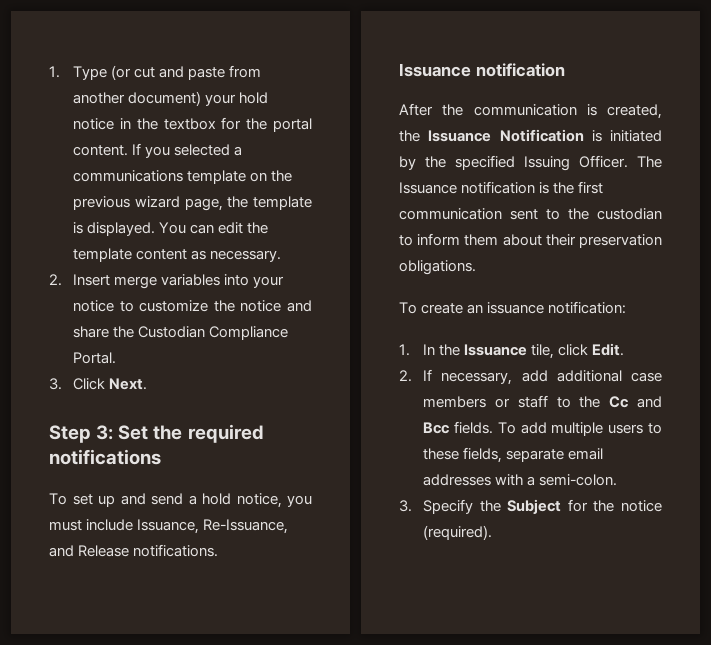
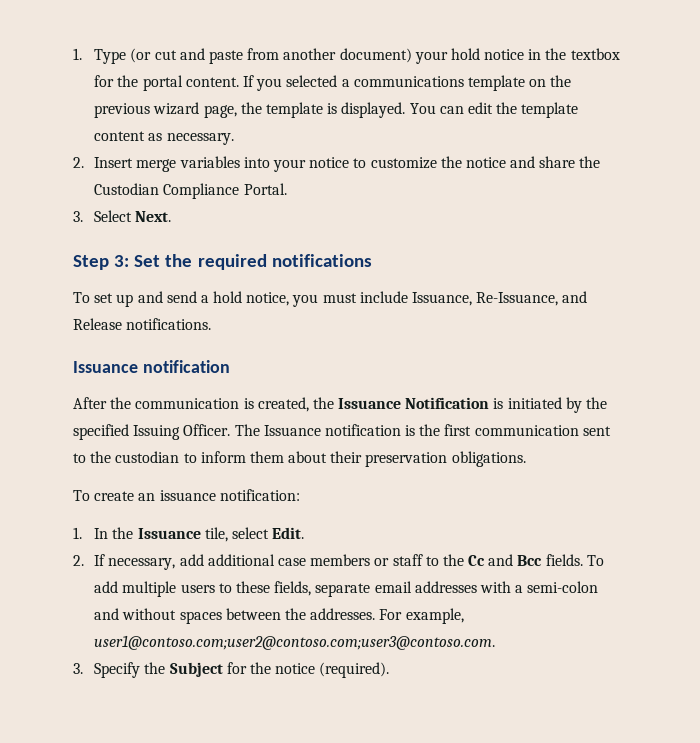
[73,378,106,390] Click -> [94,210,133,222] Select
[558,344,589,356] click -> [231,527,269,539] select
[539,474,618,486] semi-colon. -> [527,581,599,593] [94,608,464,624] [94,635,496,650] semi-colon and without spaces between the addresses. For example, user1@contoso.com;user2@contoso.com;user3@contoso.com.

